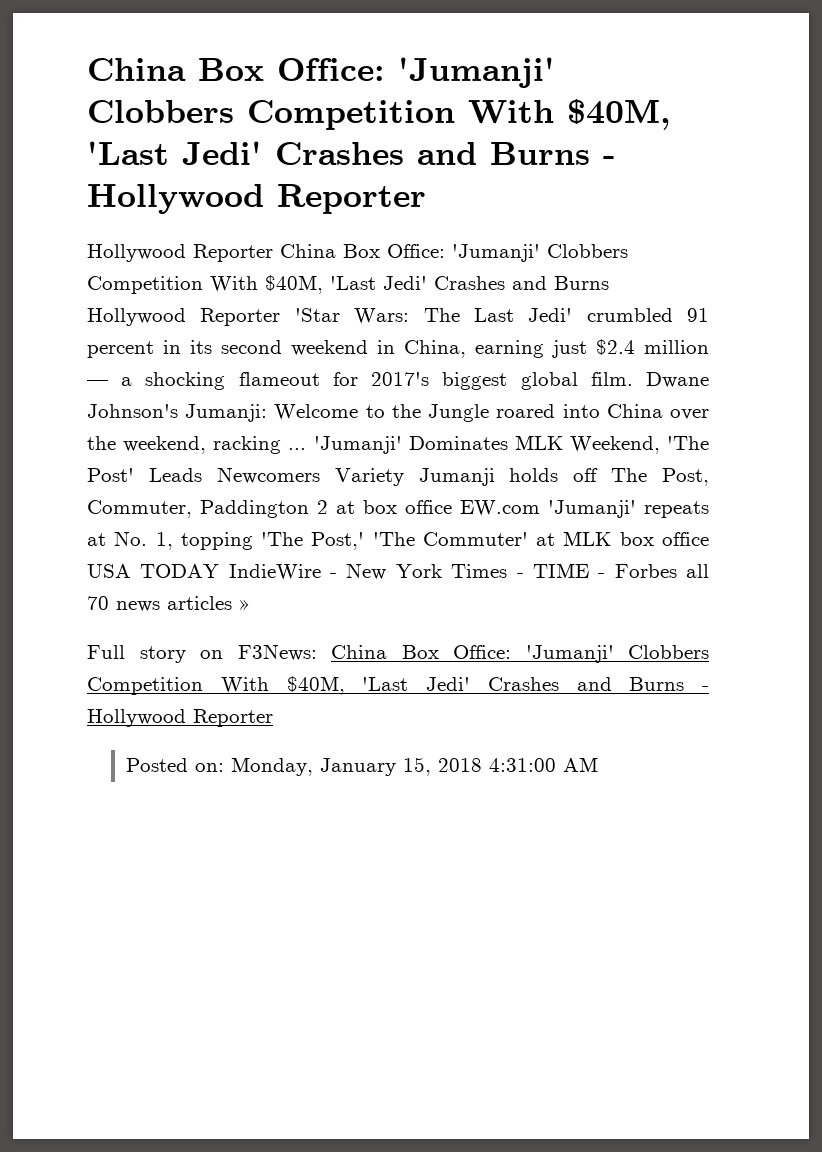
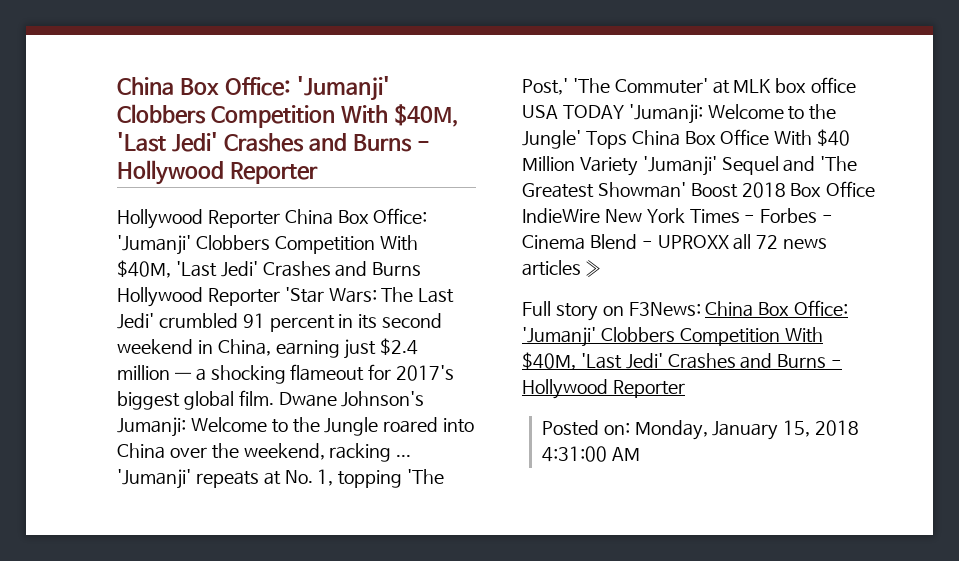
[408,435,709,454] [87,467,709,486] [87,500,636,518] Dominates MLK Weekend, 'The Post' Leads Newcomers Variety Jumanji holds off The Post, Commuter, Paddington 2 at box office EW.com 'Jumanji' -> (191, 479) none
[228,563,710,580] [87,596,109,610] IndieWire - New York Times - TIME - Forbes all 70 -> [628,104,837,124] [522,129,851,149] [522,156,858,176] [522,181,876,198] [522,208,834,223] [522,234,779,250] 'Jumanji: Welcome to the Jungle' Tops China Box Office With $40 Million Variety 'Jumanji' Sequel and 'The Greatest Showman' Boost 2018 Box Office IndieWire New York Times - Forbes - Cinema Blend - UPROXX all 72

